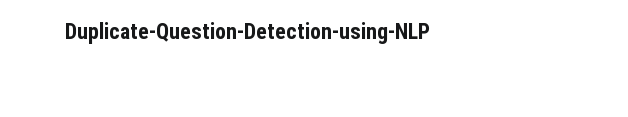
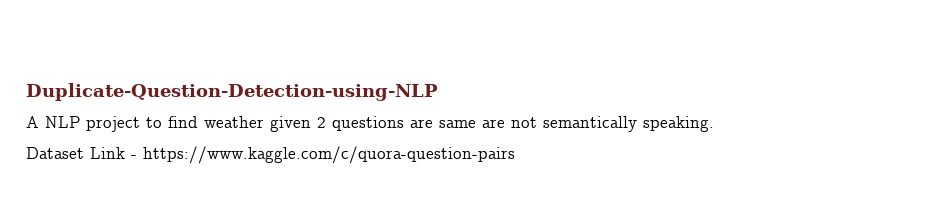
(430, 33) none -> [26,116,714,132] [26,146,515,164] // A NLP project to find weather given 2 questions are same are not semantically speaking. // Dataset Link - https://www.kaggle.com/c/quora-question-pairs

